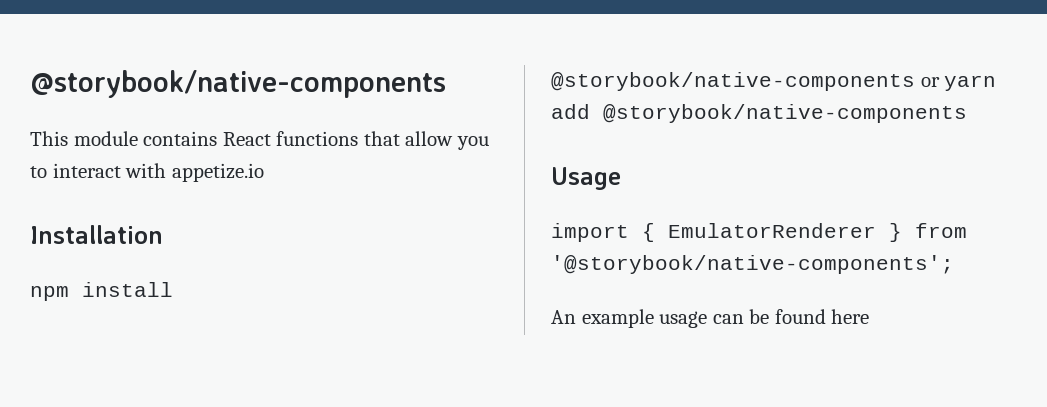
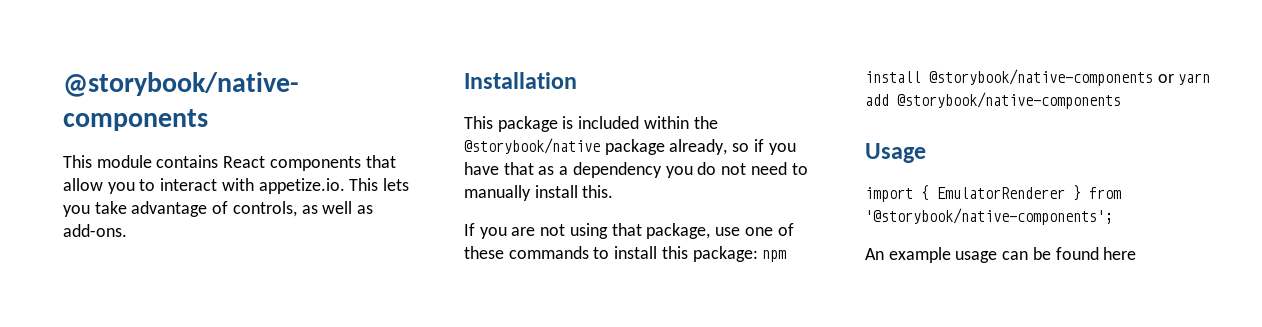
[276,131,359,146] functions -> [269,156,361,171] components
[171,163,264,182] [30,225,163,244] appetize.io // Installation // -> [258,178,410,194] [63,201,374,217] [63,224,127,237] [464,72,577,89] [464,116,718,132] [464,138,796,155] [464,162,808,178] [464,185,614,201] [464,223,794,239] [464,246,758,262] appetize.io. This lets you take advantage of controls, as well as add-ons. // Installation // This package is included within the @storybook/native package already, so if you have that as a dependency you do not need to manually install this. // If you are not using that package, use one of these commands to install this package:

